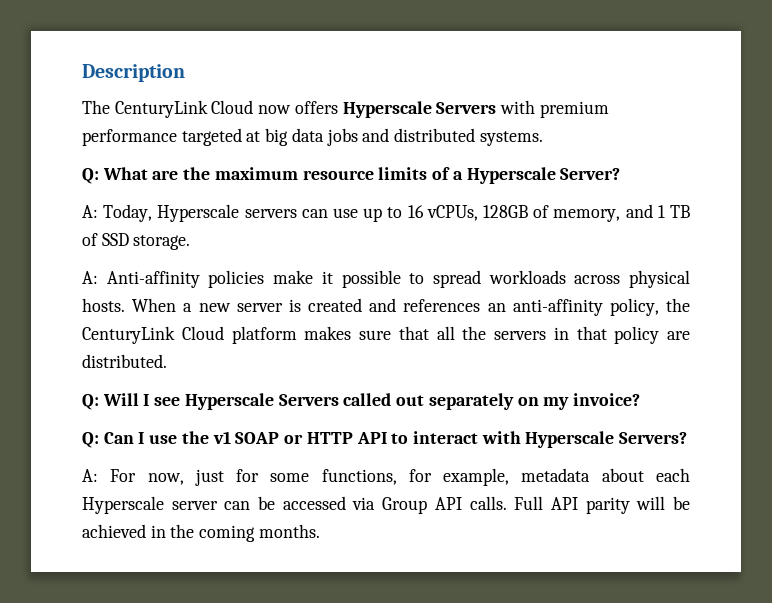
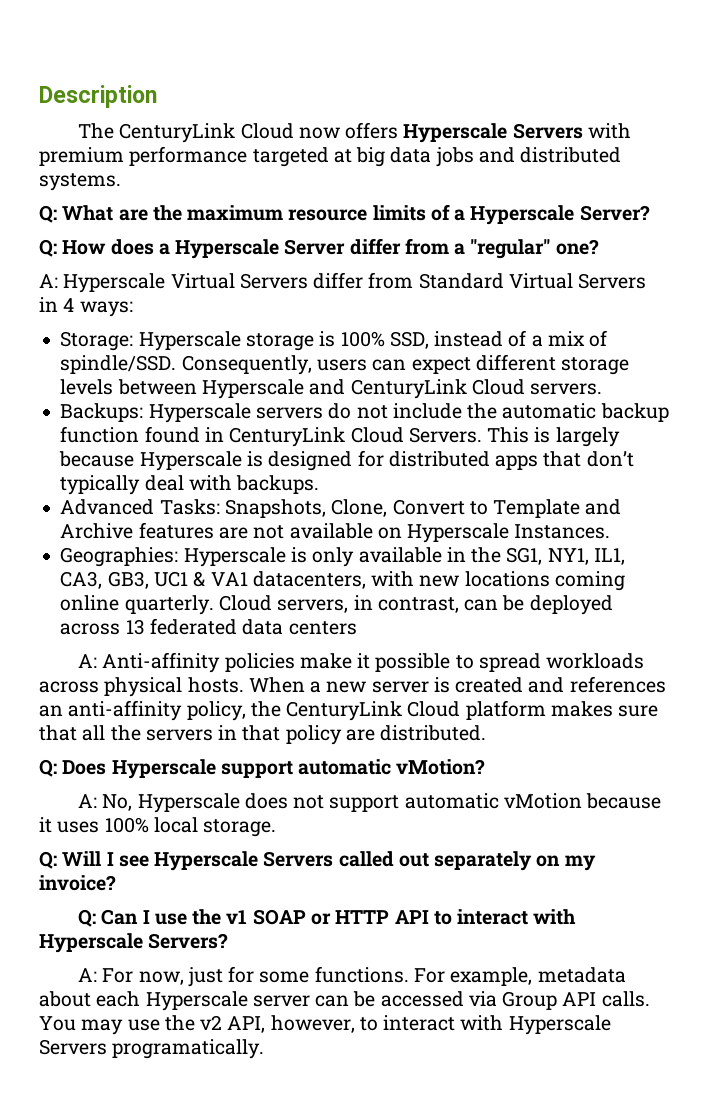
[82,204,690,222] [82,233,191,250] A: Today, Hyperscale servers can use up to 16 vCPUs, 128GB of memory, and 1 TB of SSD storage. -> [39,238,599,259] [39,272,647,293] [39,297,133,317] [60,330,608,351] [60,354,630,375] [60,379,603,399] [60,403,669,423] [60,426,620,447] [59,450,634,471] [60,475,320,495] [60,499,622,518] [60,522,611,543] [60,547,625,567] [60,571,625,591] [60,595,613,615] [60,618,357,635] Q: How does a Hyperscale Server differ from a "regular" one? // A: Hyperscale Virtual Servers differ from Standard Virtual Servers in 4 ways: // Storage: Hyperscale storage is 100% SSD, instead of a mix of spindle/SSD. Consequently, users can expect different storage levels between Hyperscale and CenturyLink Cloud servers. // Backups: Hyperscale servers do not include the automatic backup function found in CenturyLink Cloud Servers. This is largely because Hyperscale is designed for distributed apps that don’t typically deal with backups. // Advanced Tasks: Snapshots, Clone, Convert to Template and Archive features are not available on Hyperscale Instances. // Geographies: Hyperscale is only available in the SG1, NY1, IL1, CA3, GB3, UC1 & VA1 datacenters, with new locations coming online quarterly. Cloud servers, in contrast, can be deployed across 13 federated data centers
(167, 361) none -> [39,759,486,779] [78,793,662,813] [39,817,277,837] // Q: Does Hyperscale support automatic vMotion? // A: No, Hyperscale does not support automatic vMotion because it uses 100% local storage.
[321,469,432,485] functions, for -> [314,966,446,983] functions. For
[514,496,690,514] [82,524,320,542] Full API parity will be achieved in the coming months. -> [39,1015,611,1035] [39,1039,265,1059] You may use the v2 API, however, to interact with Hyperscale Servers programatically.

